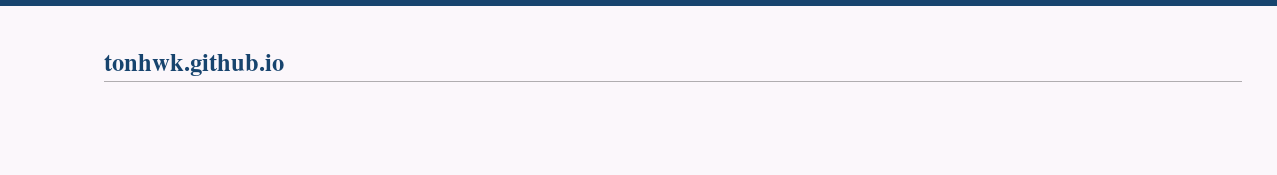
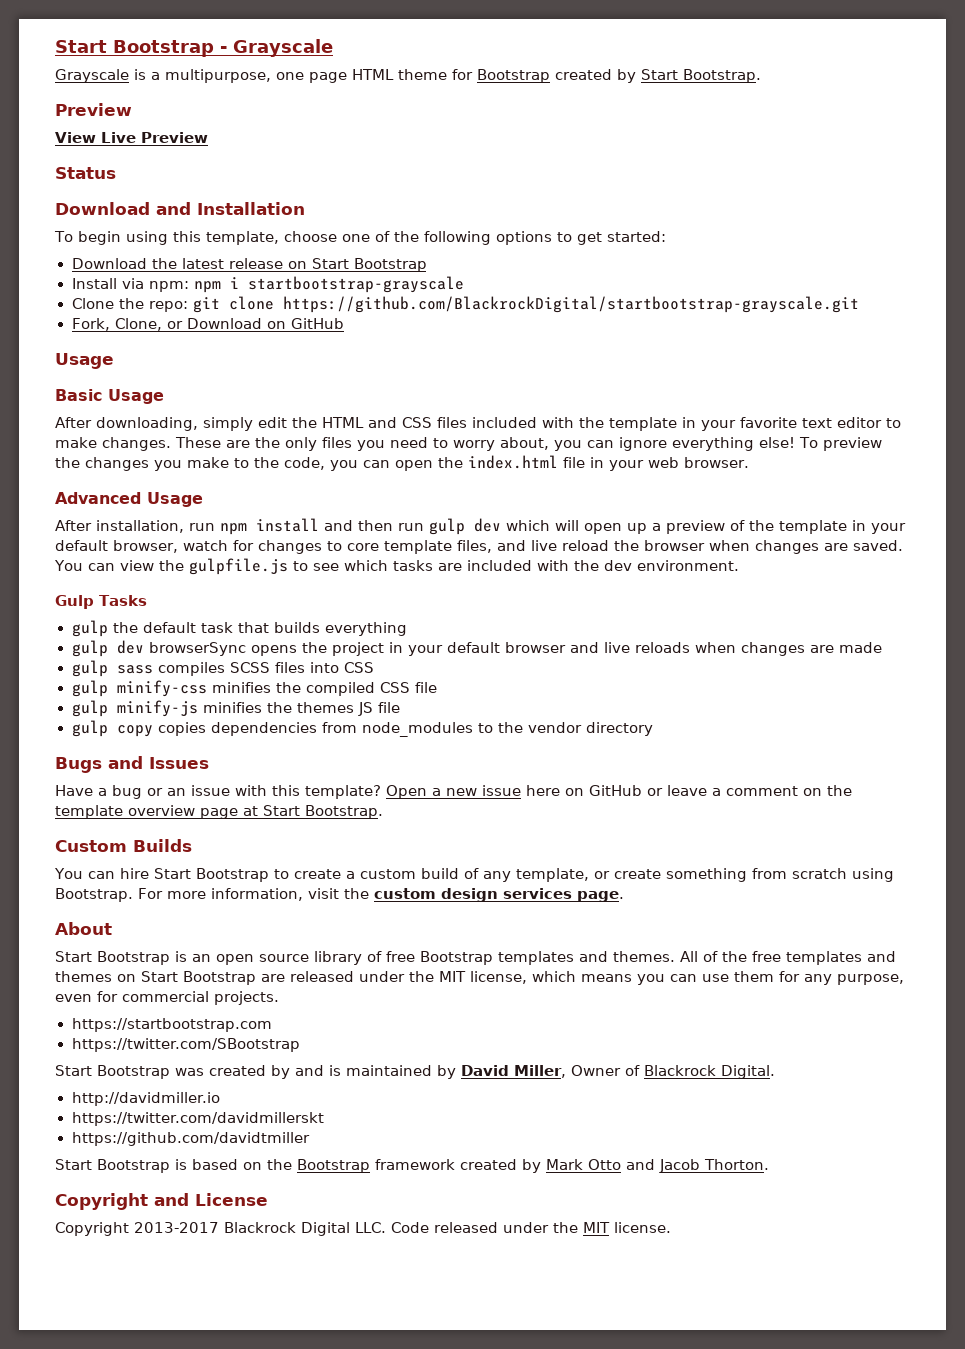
[104,54,284,76] tonhwk.github.io -> [55,39,333,57] [55,69,761,83] [55,103,132,116] [55,132,208,143] [55,167,116,179] [55,202,305,215] [54,231,666,245] [71,258,427,272] [71,276,464,293] [71,296,859,313] [71,318,344,331] [55,353,114,369] [55,389,164,404] [55,417,901,431] [55,437,882,451] [55,455,749,471] [55,492,203,507] [55,518,906,535] [55,540,903,554] [54,558,739,575] [55,595,147,609] [71,620,407,637] [71,640,882,657] [71,660,374,677] [71,680,437,697] [71,700,400,717] [71,720,653,737] [55,756,209,773] [55,785,852,799] [55,805,383,819] [55,839,192,852] [54,868,894,882] [55,888,624,902] [55,922,112,935] [55,951,896,965] [55,971,904,985] [55,991,279,1005] [71,1018,272,1032] [71,1038,301,1052] [55,1065,775,1079] [71,1092,221,1106] [71,1112,325,1126] [71,1132,310,1146] [55,1159,769,1173] [55,1193,268,1210] [55,1222,671,1236] Start Bootstrap - Grayscale // Grayscale is a multipurpose, one page HTML theme for Bootstrap created by Start Bootstrap. // Preview // View Live Preview // Status // Download and Installation // To begin using this template, choose one of the following options to get started: // Download the latest release on Start Bootstrap // Install via npm: npm i startbootstrap-grayscale // Clone the repo: git clone https://github.com/BlackrockDigital/startbootstrap-grayscale.git // Fork, Clone, or Download on GitHub // Usage // Basic Usage // After downloading, simply edit the HTML and CSS files included with the template in your favorite text editor to make changes. These are the only files you need to worry about, you can ignore everything else! To preview the changes you make to the code, you can open the index.html file in your web browser. // Advanced Usage // After installation, run npm install and then run gulp dev which will open up a preview of the template in your default browser, watch for changes to core template files, and live reload the browser when changes are saved. You can view the gulpfile.js to see which tasks are included with the dev environment. // Gulp Tasks // gulp the default task that builds everything // gulp dev browserSync opens the project in your default browser and live reloads when changes are made // gulp sass compiles SCSS files into CSS // gulp minify-css minifies the compiled CSS file // gulp minify-js minifies the themes JS file // gulp copy copies dependencies from node_modules to the vendor directory // Bugs and Issues // Have a bug or an issue with this template? Open a new issue here on GitHub or leave a comment on the template overview page at Start Bootstrap. // Custom Builds // You can hire Start Bootstrap to create a custom build of any template, or create something from scratch using Bootstrap. For more information, visit the custom design services page. // About // Start Bootstrap is an open source library of free Bootstrap templates and themes. All of the free templates and themes on Start Bootstrap are released under the MIT license, which means you can use them for any purpose, even for commercial projects. // https://startbootstrap.com // https://twitter.com/SBootstrap // Start Bootstrap was created by and is maintained by David Miller, Owner of Blackrock Digital. // http://davidmiller.io // https://twitter.com/davidmillerskt // https://github.com/davidtmiller // Start Bootstrap is based on the Bootstrap framework created by Mark Otto and Jacob Thorton. // Copyright and License // Copyright 2013-2017 Blackrock Digital LLC. Code released under the MIT license.

